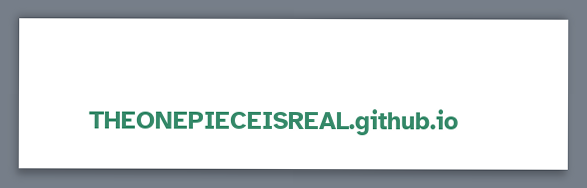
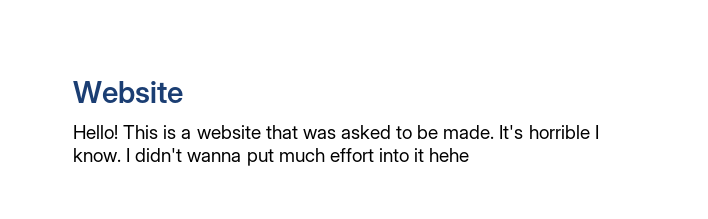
[88,108,458,136] THEONEPIECEISREAL.github.io -> [73,81,183,103] [73,125,599,139] [73,148,470,166] Website // Hello! This is a website that was asked to be made. It's horrible I know. I didn't wanna put much effort into it hehe

